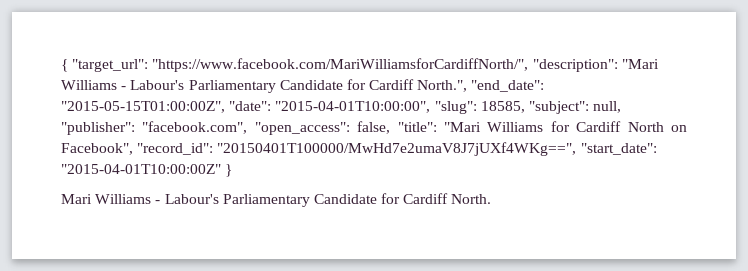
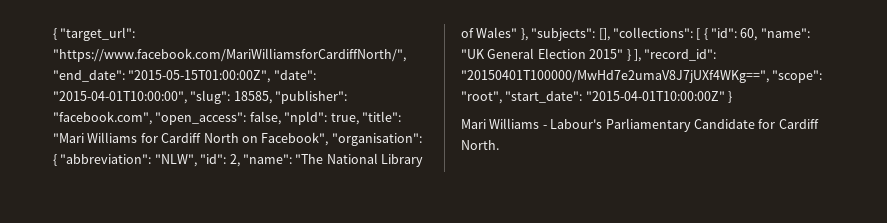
[532,59,659,72] [61,79,468,93] "description": "Mari Williams - Labour's Parliamentary Candidate for Cardiff North.", -> (406, 55) none
[528,101,622,114] "subject": null, -> (272, 97) none
(391, 127) none -> [284,111,359,125] "npld": true,
[137,142,577,156] "record_id": "20150401T100000/MwHd7e2umaV8J7jUXf4WKg==", -> [331,133,422,146] [53,153,423,167] [461,27,810,41] [461,48,717,62] [461,70,823,83] [461,91,502,104] "organisation": { "abbreviation": "NLW", "id": 2, "name": "The National Library of Wales" }, "subjects": [], "collections": [ { "id": 60, "name": "UK General Election 2015" } ], "record_id": "20150401T100000/MwHd7e2umaV8J7jUXf4WKg==", "scope": "root",

